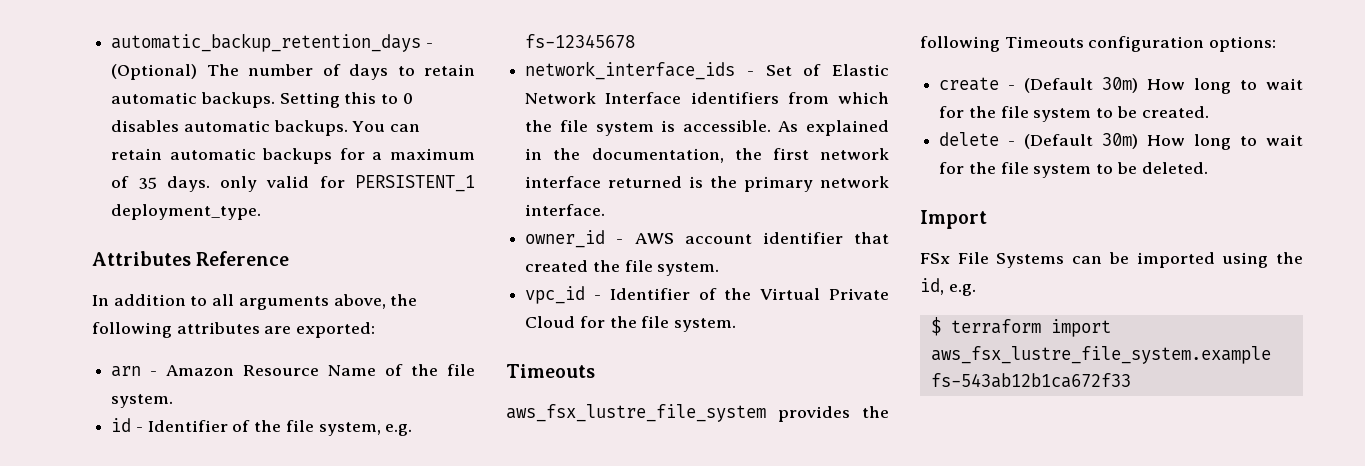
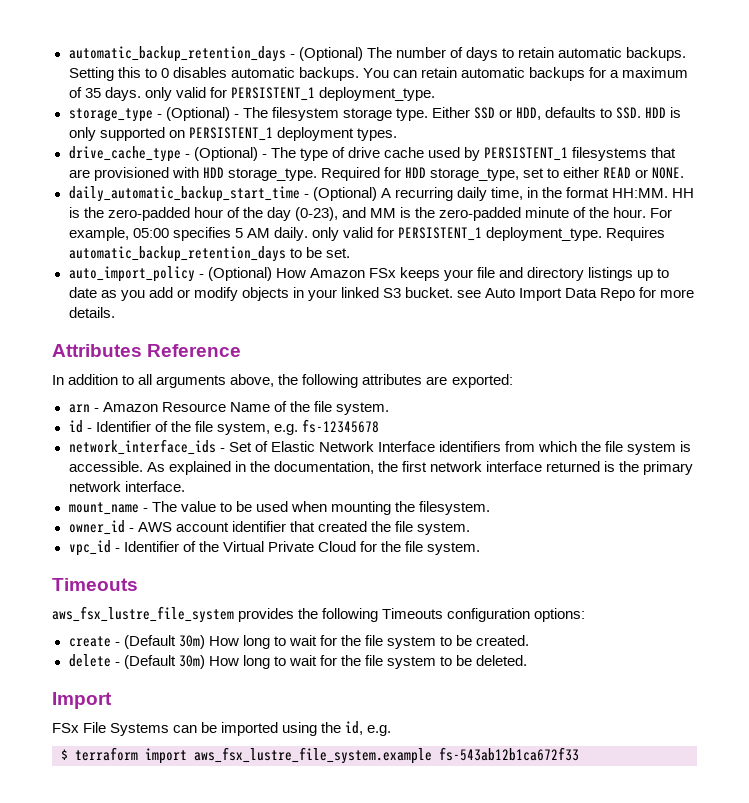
(262, 212) none -> [68,107,682,122] [68,127,397,141] [68,146,677,162] [68,167,685,181] [68,186,695,202] [68,207,673,221] [68,227,666,241] [68,246,350,262] [68,266,670,282] [68,287,695,301] [68,307,115,318] // storage_type - (Optional) - The filesystem storage type. Either SSD or HDD, defaults to SSD. HDD is only supported on PERSISTENT_1 deployment types. // drive_cache_type - (Optional) - The type of drive cache used by PERSISTENT_1 filesystems that are provisioned with HDD storage_type. Required for HDD storage_type, set to either READ or NONE. // daily_automatic_backup_start_time - (Optional) A recurring daily time, in the format HH:MM. HH is the zero-padded hour of the day (0-23), and MM is the zero-padded minute of the hour. For example, 05:00 specifies 5 AM daily. only valid for PERSISTENT_1 deployment_type. Requires automatic_backup_retention_days to be set. // auto_import_policy - (Optional) How Amazon FSx keeps your file and directory listings up to date as you add or modify objects in your linked S3 bucket. see Auto Import Data Repo for more details.
(606, 210) none -> [68,501,491,515] // mount_name - The value to be used when mounting the filesystem.

